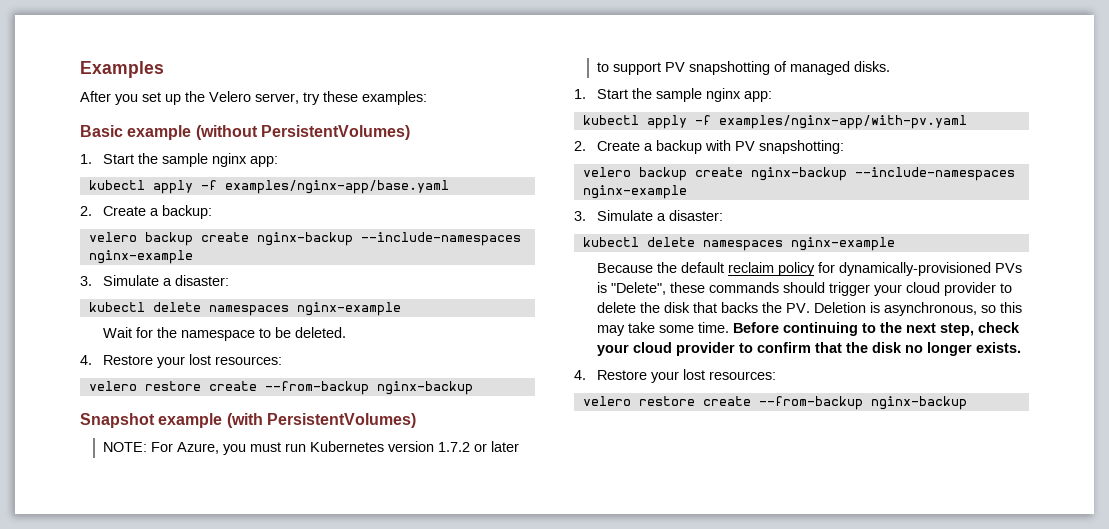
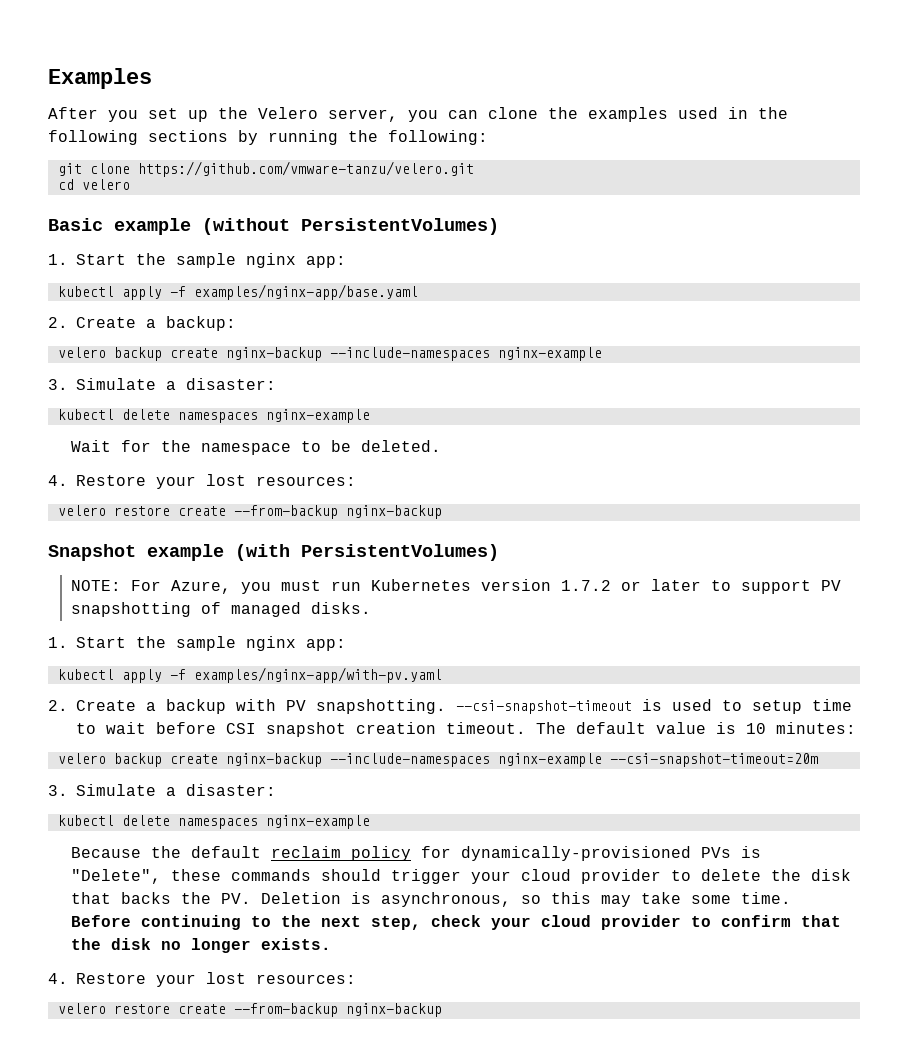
[303,91,427,105] try these examples: -> [408,107,788,122] [48,130,488,145] [57,161,474,177] [57,179,130,190] you can clone the examples used in the following sections by running the following: // git clone https://github.com/vmware-tanzu/velero.git // cd velero
[759,140,845,154] [582,167,1015,181] [582,185,687,199] snapshotting: // velero backup create nginx-backup --include-namespaces nginx-example -> [316,699,852,714] [76,722,856,737] [57,753,818,767] snapshotting. --csi-snapshot-timeout is used to setup time to wait before CSI snapshot creation timeout. The default value is 10 minutes: // velero backup create nginx-backup --include-namespaces nginx-example --csi-snapshot-timeout=20m

